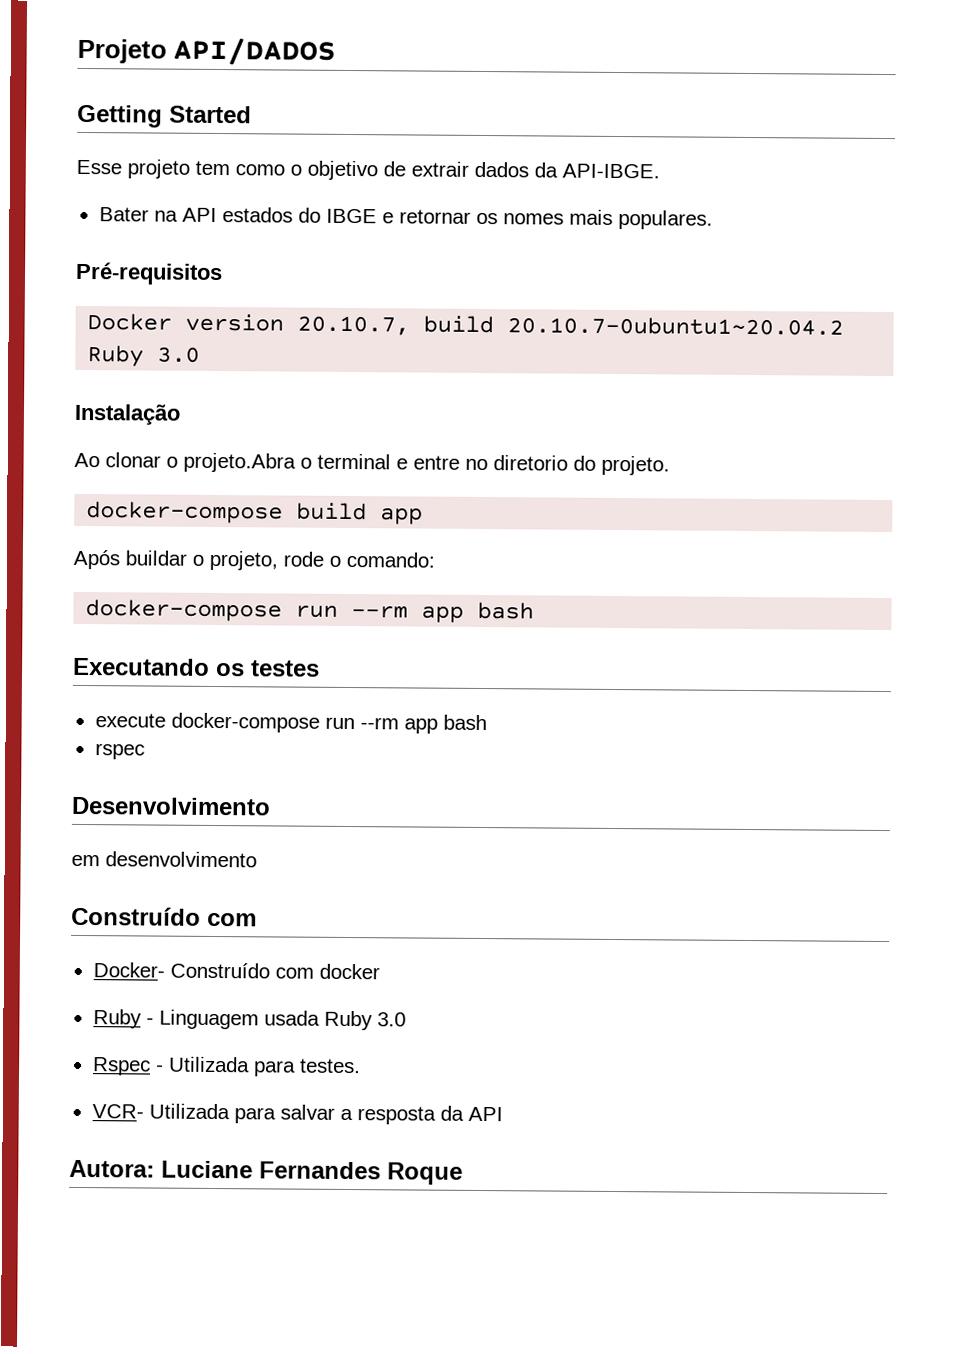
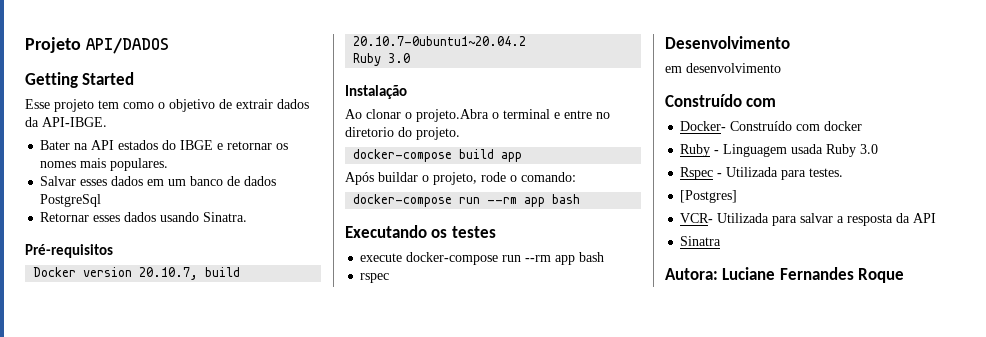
(713, 220) none -> [40,176,277,186] [40,194,102,207] [40,212,248,222] // Salvar esses dados em um banco de dados PostgreSql // Retornar esses dados usando Sinatra.
(361, 1066) none -> [680,190,738,203] // [Postgres]
(503, 1114) none -> [680,236,722,246] // Sinatra

